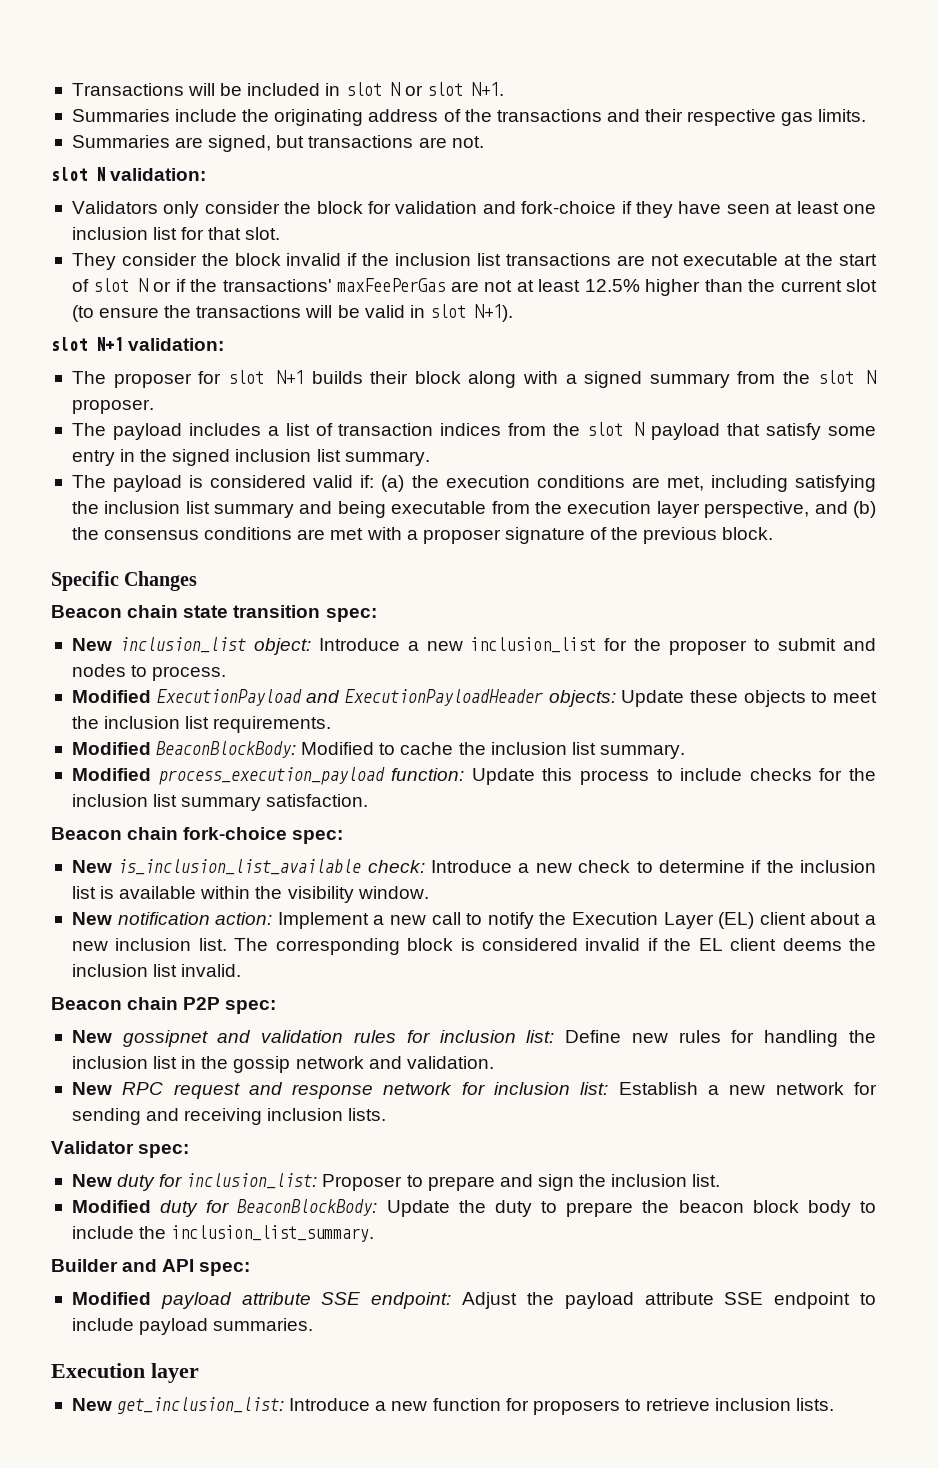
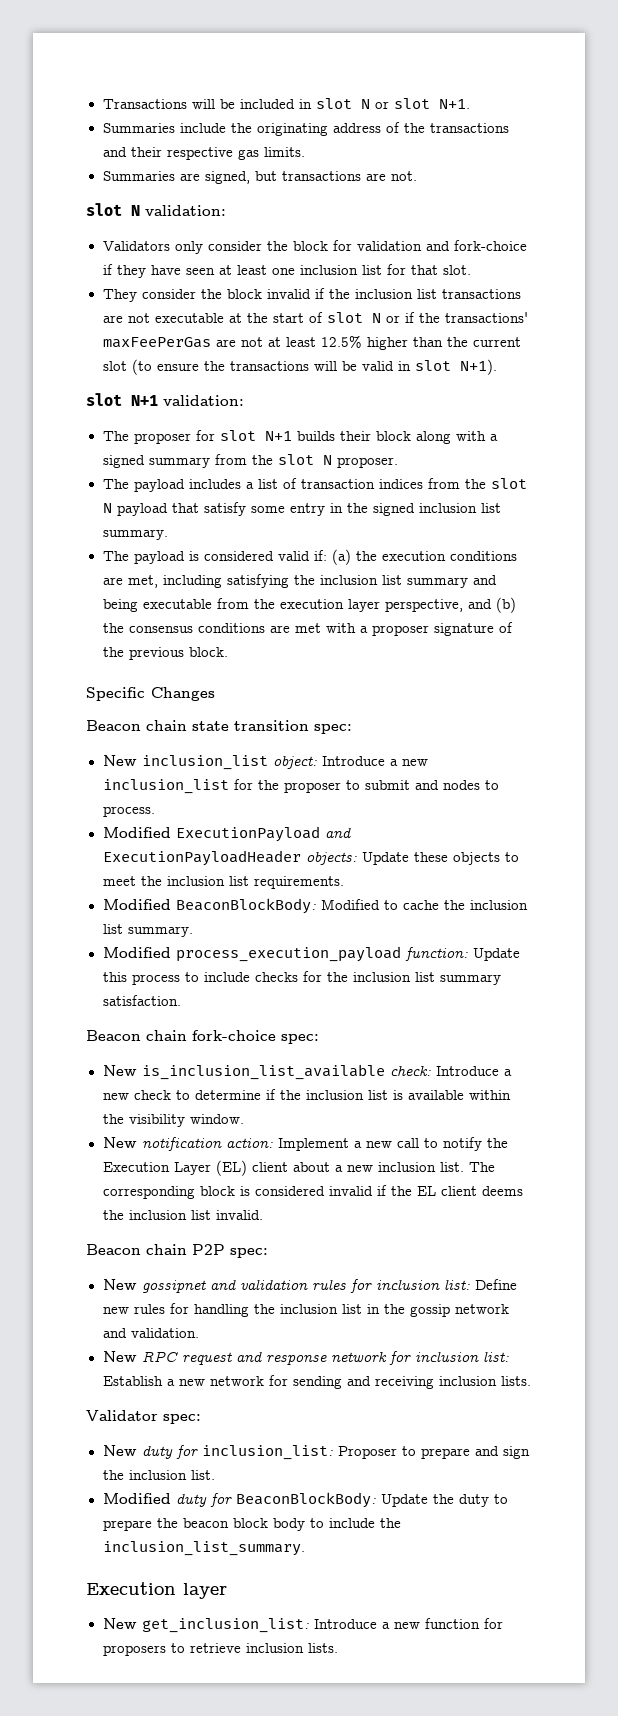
[51,1259,251,1276] [71,1292,877,1309] [71,1318,314,1335] // Builder and API spec: // Modified payload attribute SSE endpoint: Adjust the payload attribute SSE endpoint to include payload summaries. -> (305, 1548) none

